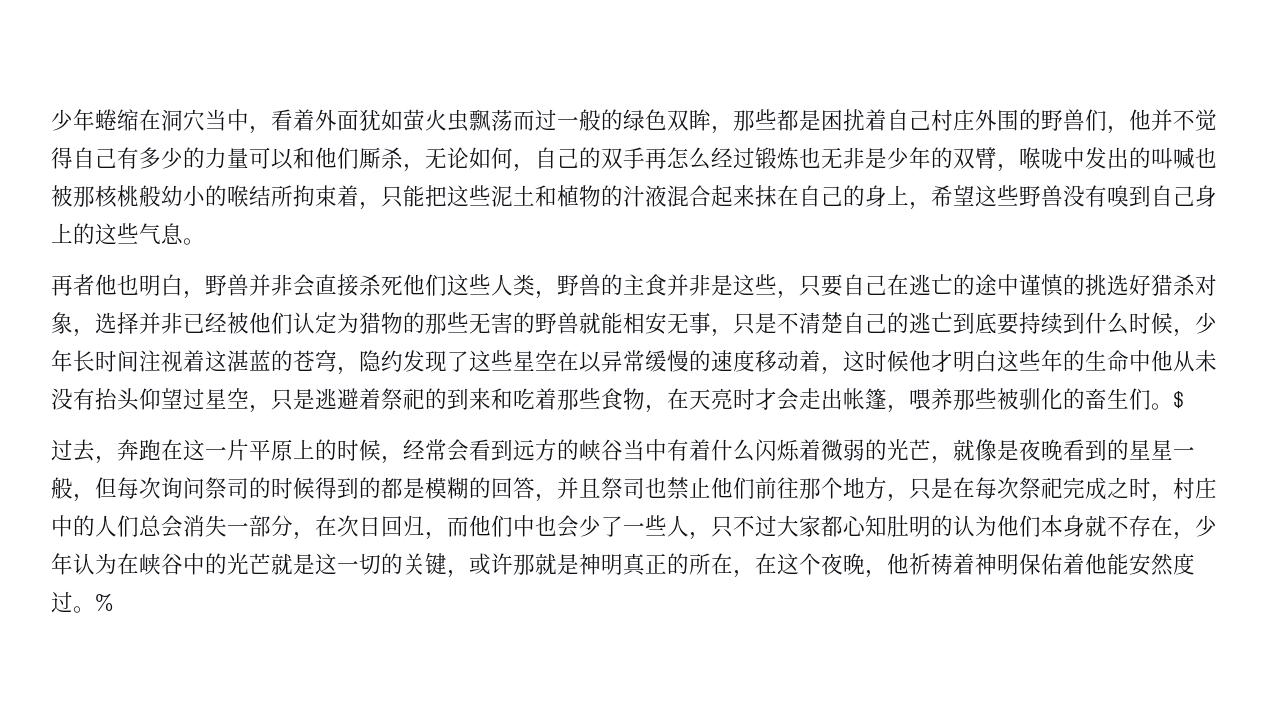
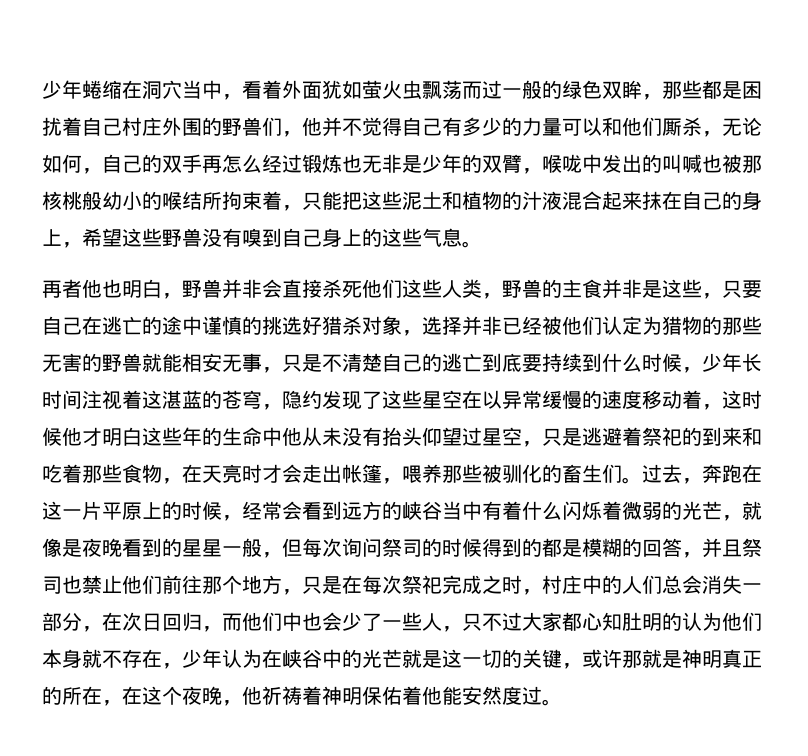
[1173,391,1184,409] $ // -> (642, 480) none
[95,593,113,611] % -> (562, 702) none

